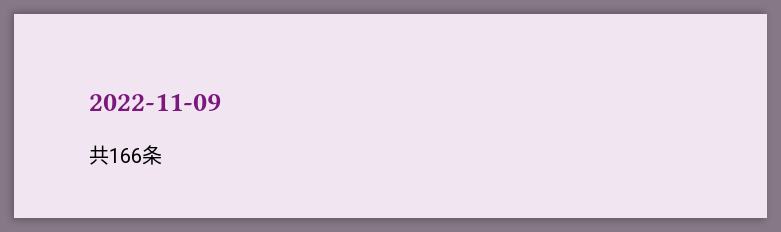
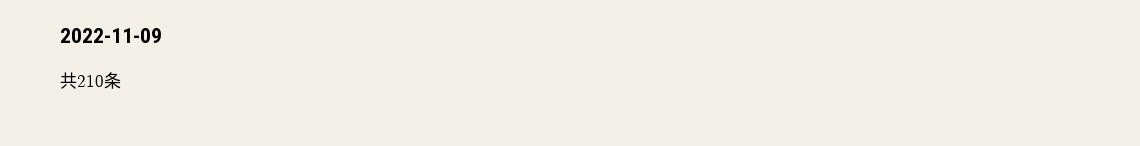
[109,148,142,163] 166 -> [77,75,104,87] 210

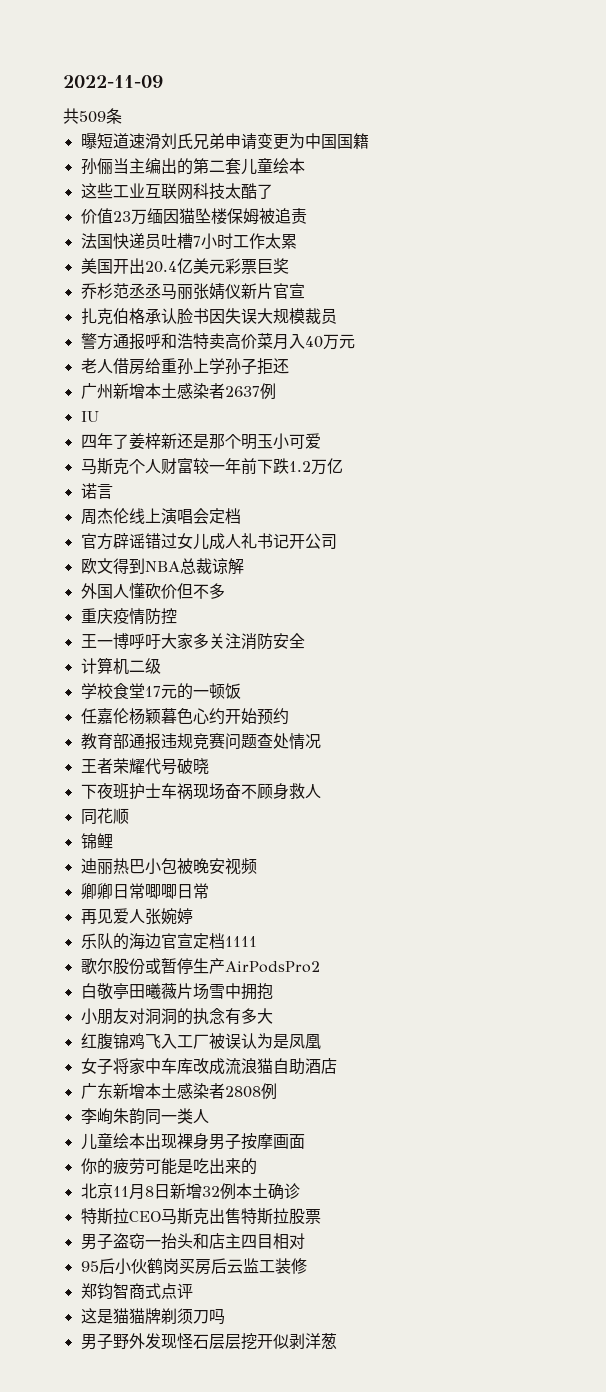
[77,75,104,87] 210 -> [79,111,106,123] 509
(121, 80) none -> [80,133,369,150] [80,158,305,175] [80,183,273,200] [80,208,307,225] [80,233,297,250] [80,258,289,274] [80,283,305,300] [80,308,337,325] [80,333,355,350] [80,358,289,375] [80,383,276,400] [80,411,99,422] [80,433,321,450] [80,458,343,475] [80,483,113,499] [80,508,241,525] [80,533,337,550] [80,558,244,575] [80,583,225,599] [80,608,177,625] [80,633,305,650] [80,657,161,675] [80,683,241,700] [80,708,289,725] [80,732,321,750] [80,758,209,775] [80,783,321,800] [80,808,129,825] [80,833,113,849] [80,858,257,875] [80,883,209,899] [80,908,193,925] [80,933,257,950] [80,958,320,975] [80,983,273,1000] [80,1008,273,1025] [80,1033,321,1050] [80,1058,337,1075] [80,1083,277,1100] [80,1108,209,1125] [80,1133,305,1150] [80,1158,257,1175] [80,1183,300,1200] [80,1208,321,1225] [80,1233,305,1250] [80,1258,307,1275] [80,1283,193,1300] [80,1308,225,1325] [80,1333,337,1350] // 曝短道速滑刘氏兄弟申请变更为中国国籍 // 孙俪当主编出的第二套儿童绘本 // 这些工业互联网科技太酷了 // 价值23万缅因猫坠楼保姆被追责 // 法国快递员吐槽7小时工作太累 // 美国开出20.4亿美元彩票巨奖 // 乔杉范丞丞马丽张婧仪新片官宣 // 扎克伯格承认脸书因失误大规模裁员 // 警方通报呼和浩特卖高价菜月入40万元 // 老人借房给重孙上学孙子拒还 // 广州新增本土感染者2637例 // IU // 四年了姜梓新还是那个明玉小可爱 // 马斯克个人财富较一年前下跌1.2万亿 // 诺言 // 周杰伦线上演唱会定档 // 官方辟谣错过女儿成人礼书记开公司 // 欧文得到NBA总裁谅解 // 外国人懂砍价但不多 // 重庆疫情防控 // 王一博呼吁大家多关注消防安全 // 计算机二级 // 学校食堂17元的一顿饭 // 任嘉伦杨颖暮色心约开始预约 // 教育部通报违规竞赛问题查处情况 // 王者荣耀代号破晓 // 下夜班护士车祸现场奋不顾身救人 // 同花顺 // 锦鲤 // 迪丽热巴小包被晚安视频 // 卿卿日常唧唧日常 // 再见爱人张婉婷 // 乐队的海边官宣定档1111 // 歌尔股份或暂停生产AirPodsPro2 // 白敬亭田曦薇片场雪中拥抱 // 小朋友对洞洞的执念有多大 // 红腹锦鸡飞入工厂被误认为是凤凰 // 女子将家中车库改成流浪猫自助酒店 // 广东新增本土感染者2808例 // 李峋朱韵同一类人 // 儿童绘本出现裸身男子按摩画面 // 你的疲劳可能是吃出来的 // 北京11月8日新增32例本土确诊 // 特斯拉CEO马斯克出售特斯拉股票 // 男子盗窃一抬头和店主四目相对 // 95后小伙鹤岗买房后云监工装修 // 郑钧智商式点评 // 这是猫猫牌剃须刀吗 // 男子野外发现怪石层层挖开似剥洋葱

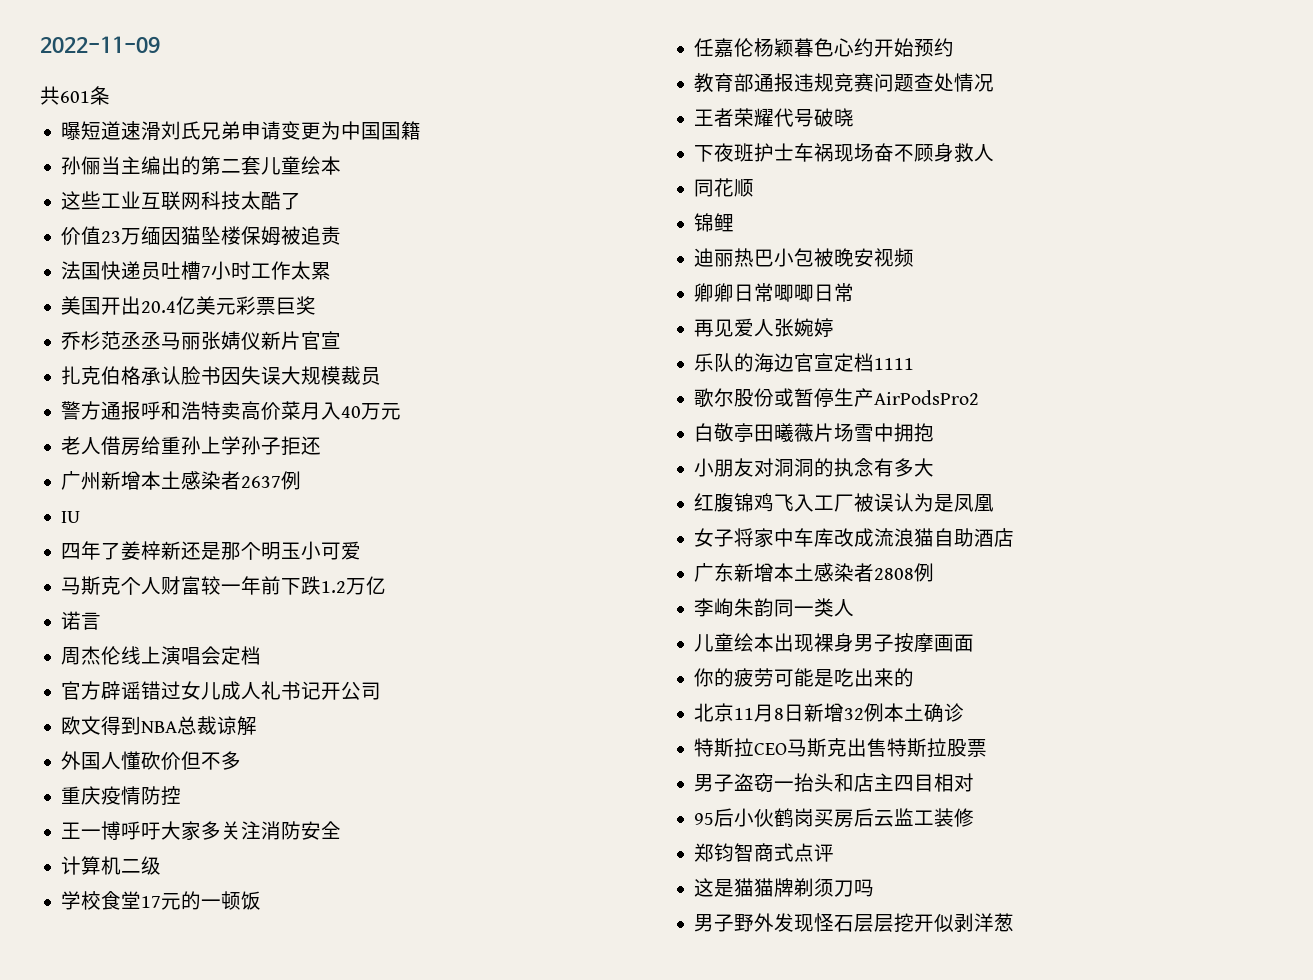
[79,111,106,123] 509 -> [60,91,90,103] 601

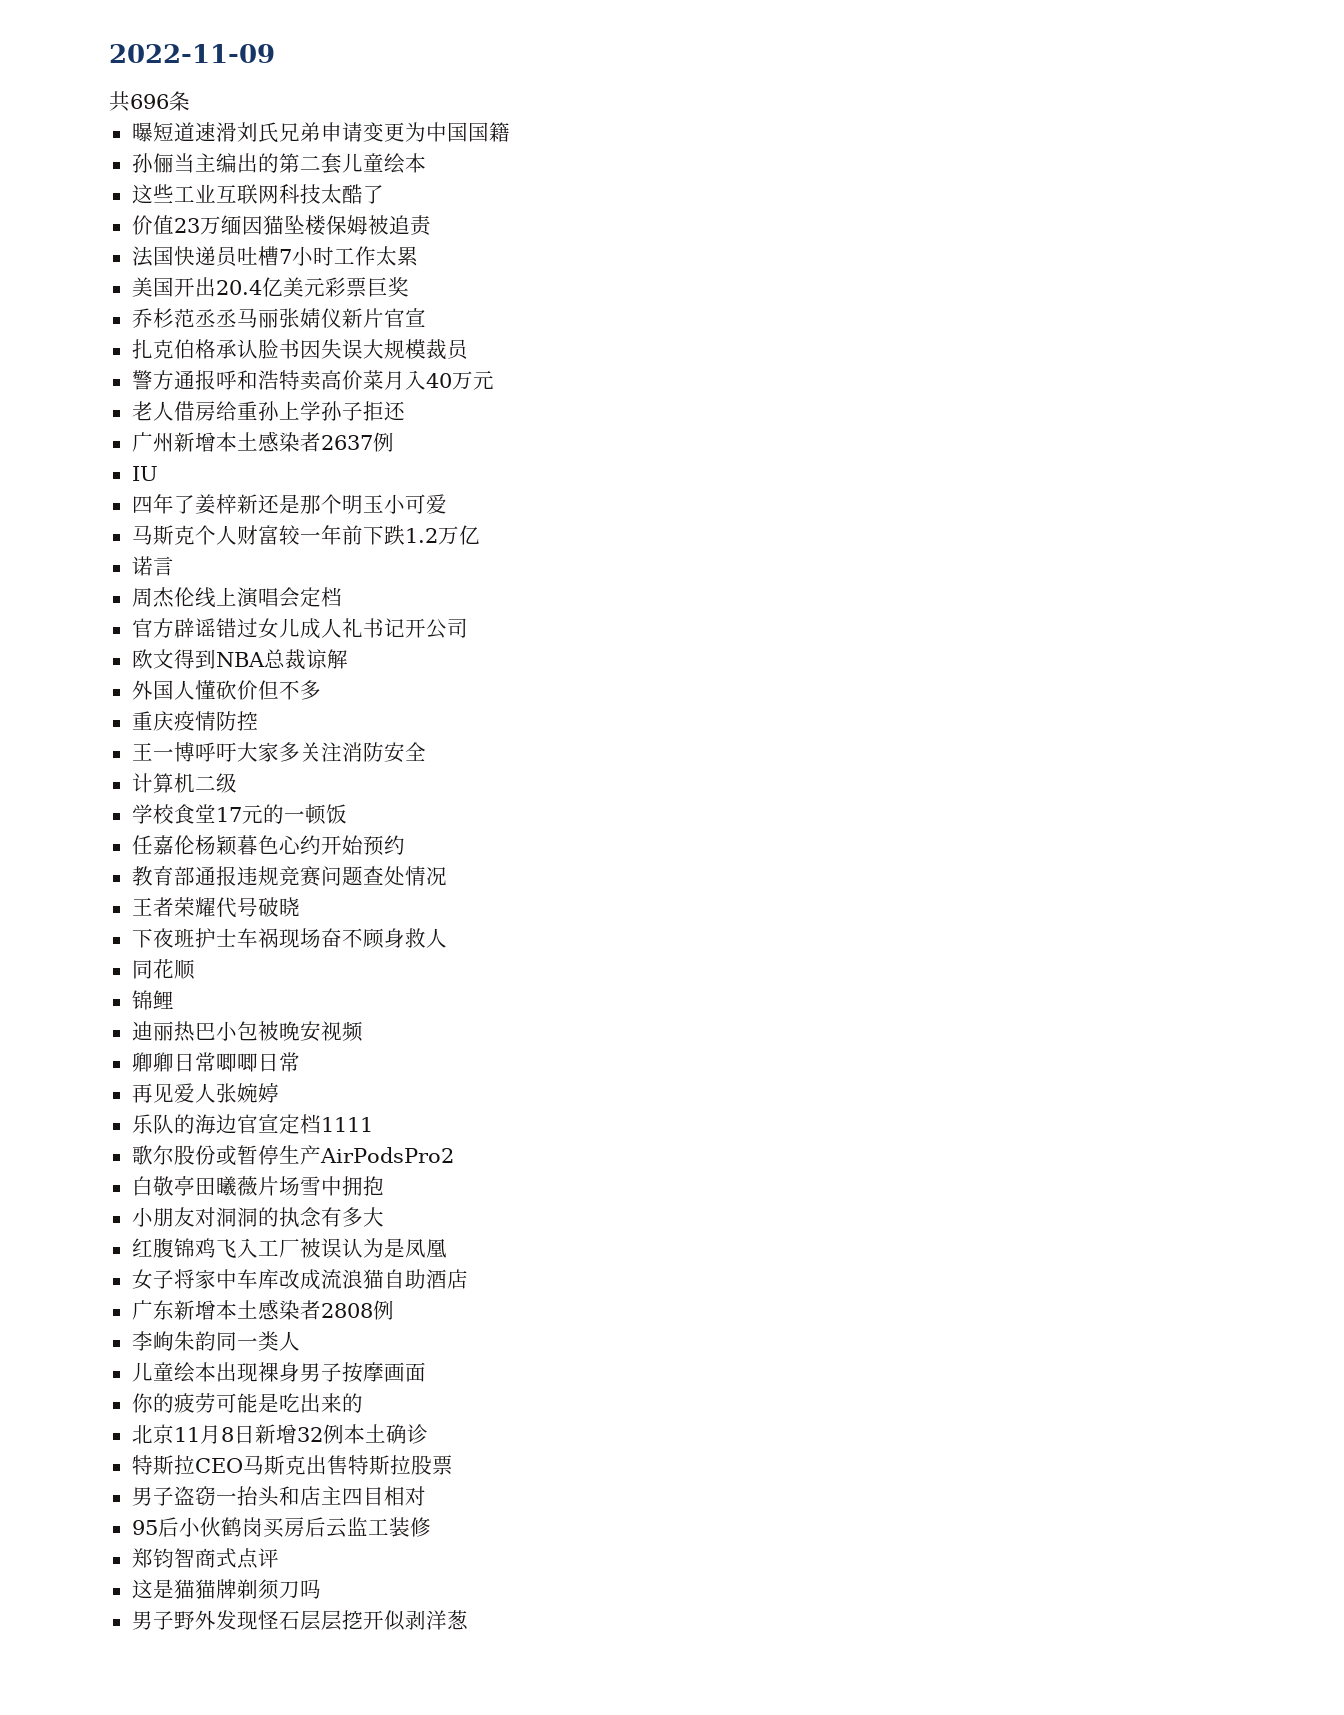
[60,91,90,103] 601 -> [130,94,169,109] 696

